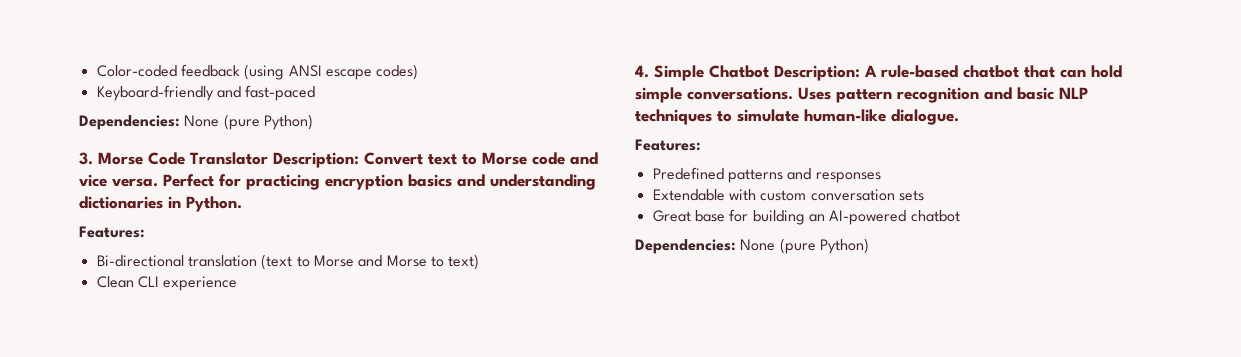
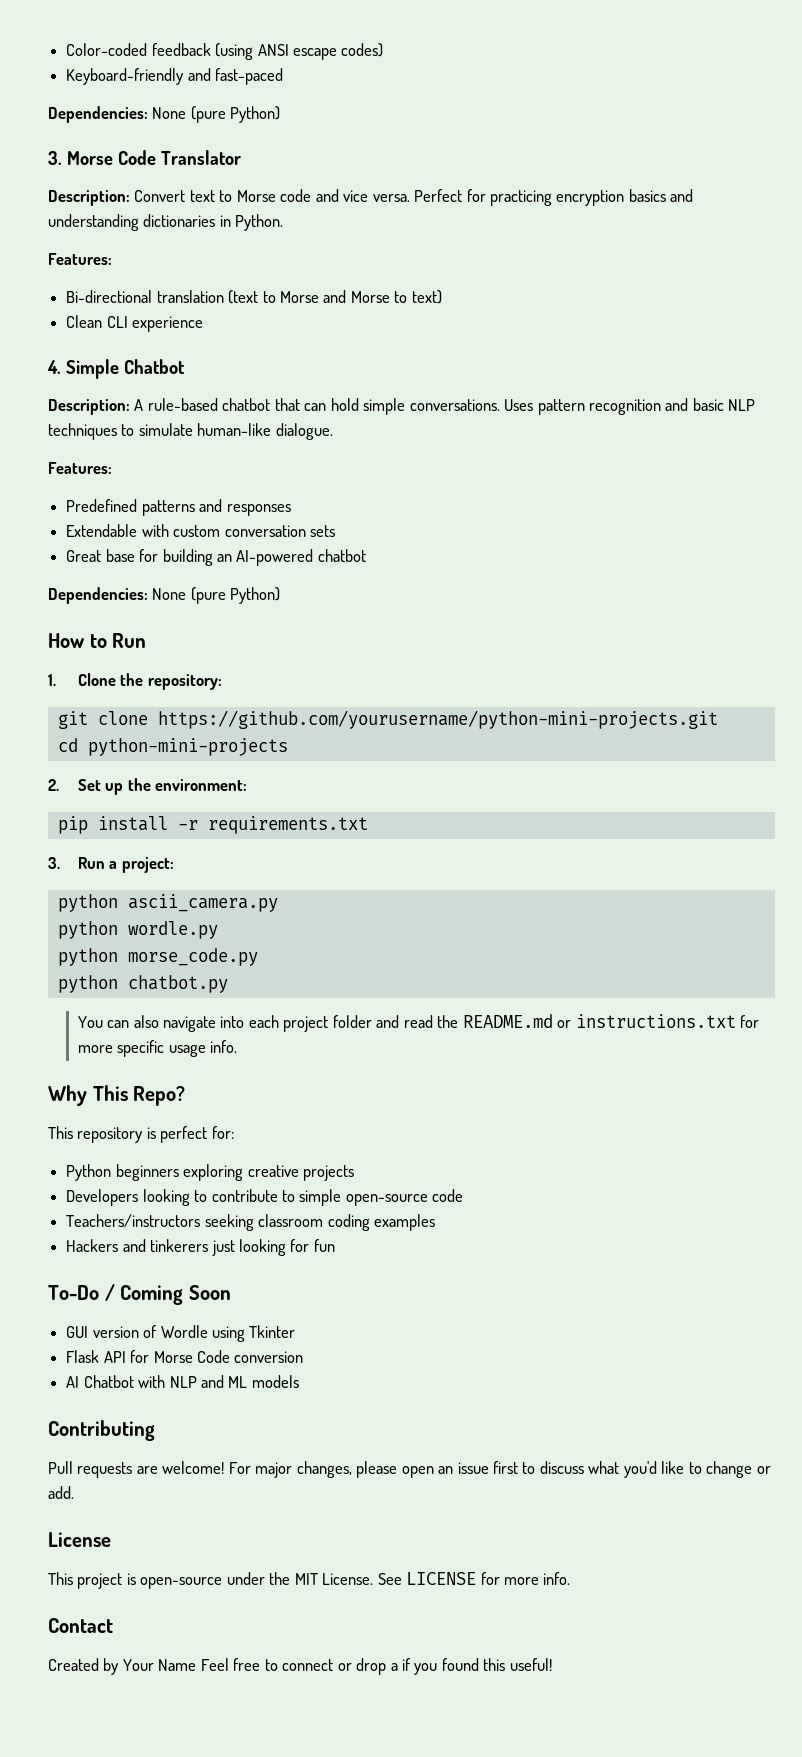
(268, 158) none -> (241, 157) //
(769, 71) none -> (185, 366) //
(869, 246) none -> [48,633,147,648] [48,673,222,690] [57,710,718,729] [57,738,288,756] [48,778,247,795] [57,816,368,834] [48,857,174,873] [57,894,278,912] [57,921,218,939] [57,948,258,966] [57,975,228,993] [77,1014,759,1032] [77,1040,237,1057] [48,1085,186,1106] [48,1126,234,1143] [66,1164,354,1181] [66,1189,464,1206] [66,1214,435,1231] [66,1239,335,1256] [48,1284,231,1305] [66,1325,296,1342] [66,1350,304,1363] [66,1375,299,1388] [48,1420,155,1441] [48,1461,771,1478] [48,1486,74,1499] [48,1532,111,1547] [48,1572,571,1589] [48,1618,113,1633] [48,1658,552,1675] // How to Run // 1. Clone the repository: // git clone https://github.com/yourusername/python-mini-projects.git // cd python-mini-projects // 2. Set up the environment: // pip install -r requirements.txt // 3. Run a project: // python ascii_camera.py // python wordle.py // python morse_code.py // python chatbot.py // You can also navigate into each project folder and read the README.md or instructions.txt for more specific usage info. // Why This Repo? // This repository is perfect for: // Python beginners exploring creative projects // Developers looking to contribute to simple open-source code // Teachers/instructors seeking classroom coding examples // Hackers and tinkerers just looking for fun // To-Do / Coming Soon // GUI version of Wordle using Tkinter // Flask API for Morse Code conversion // AI Chatbot with NLP and ML models // Contributing // Pull requests are welcome! For major changes, please open an issue first to discuss what you'd like to change or add. // License // This project is open-source under the MIT License. See LICENSE for more info. // Contact // Created by Your Name Feel free to connect or drop a if you found this useful!

